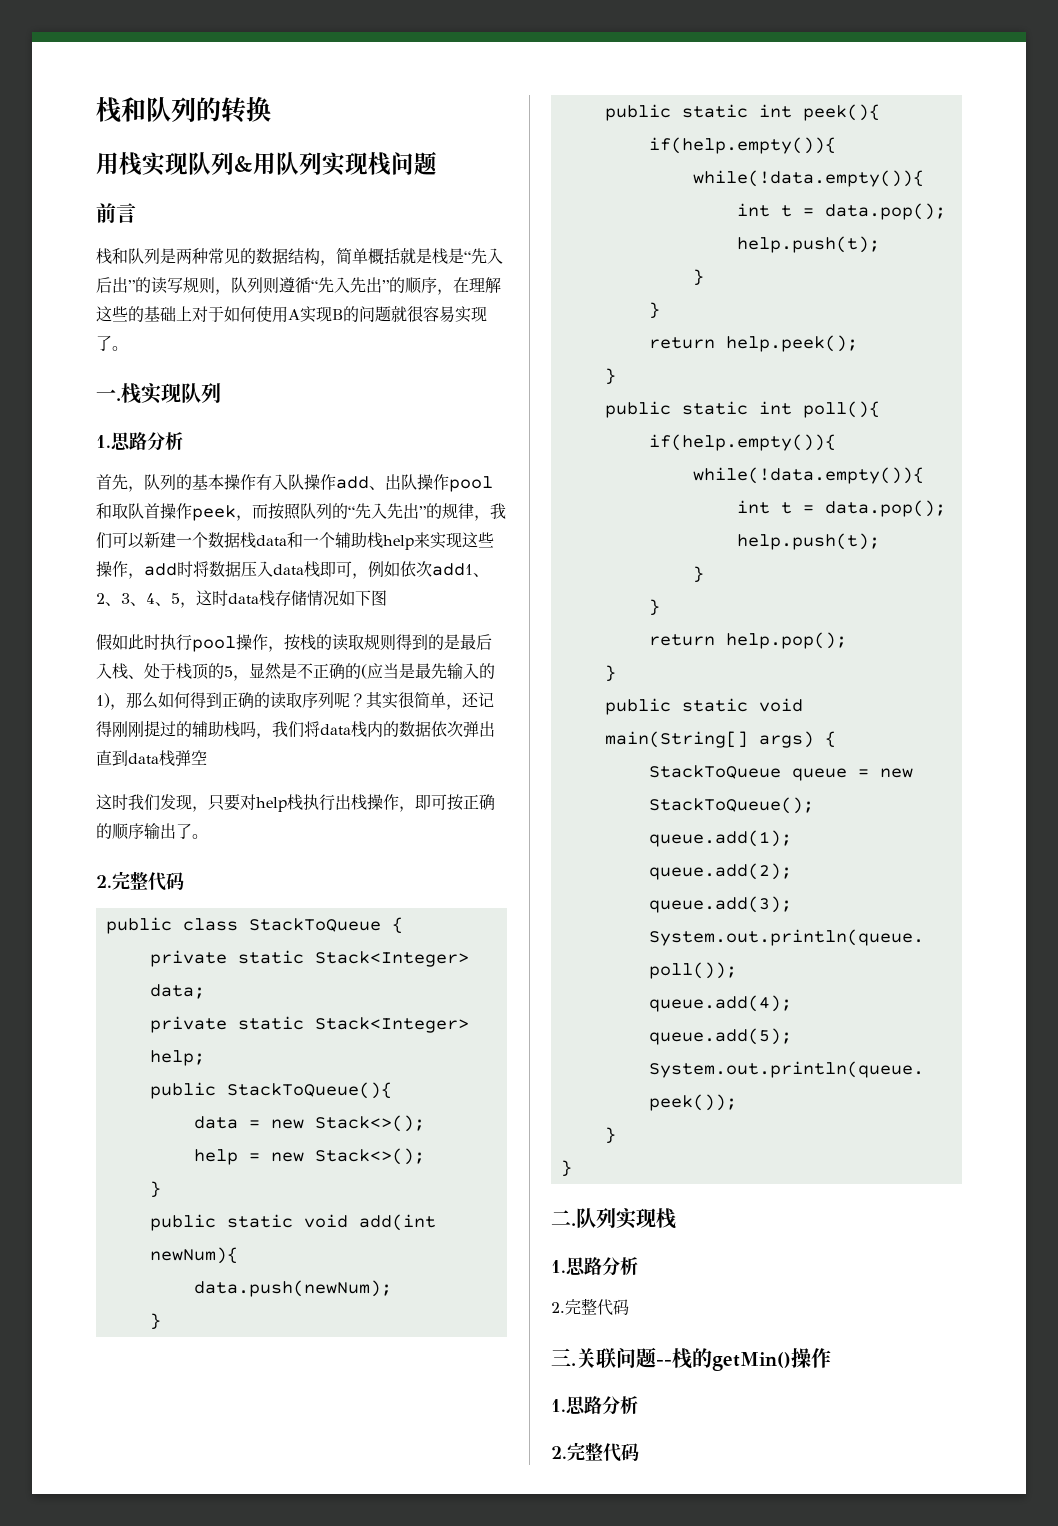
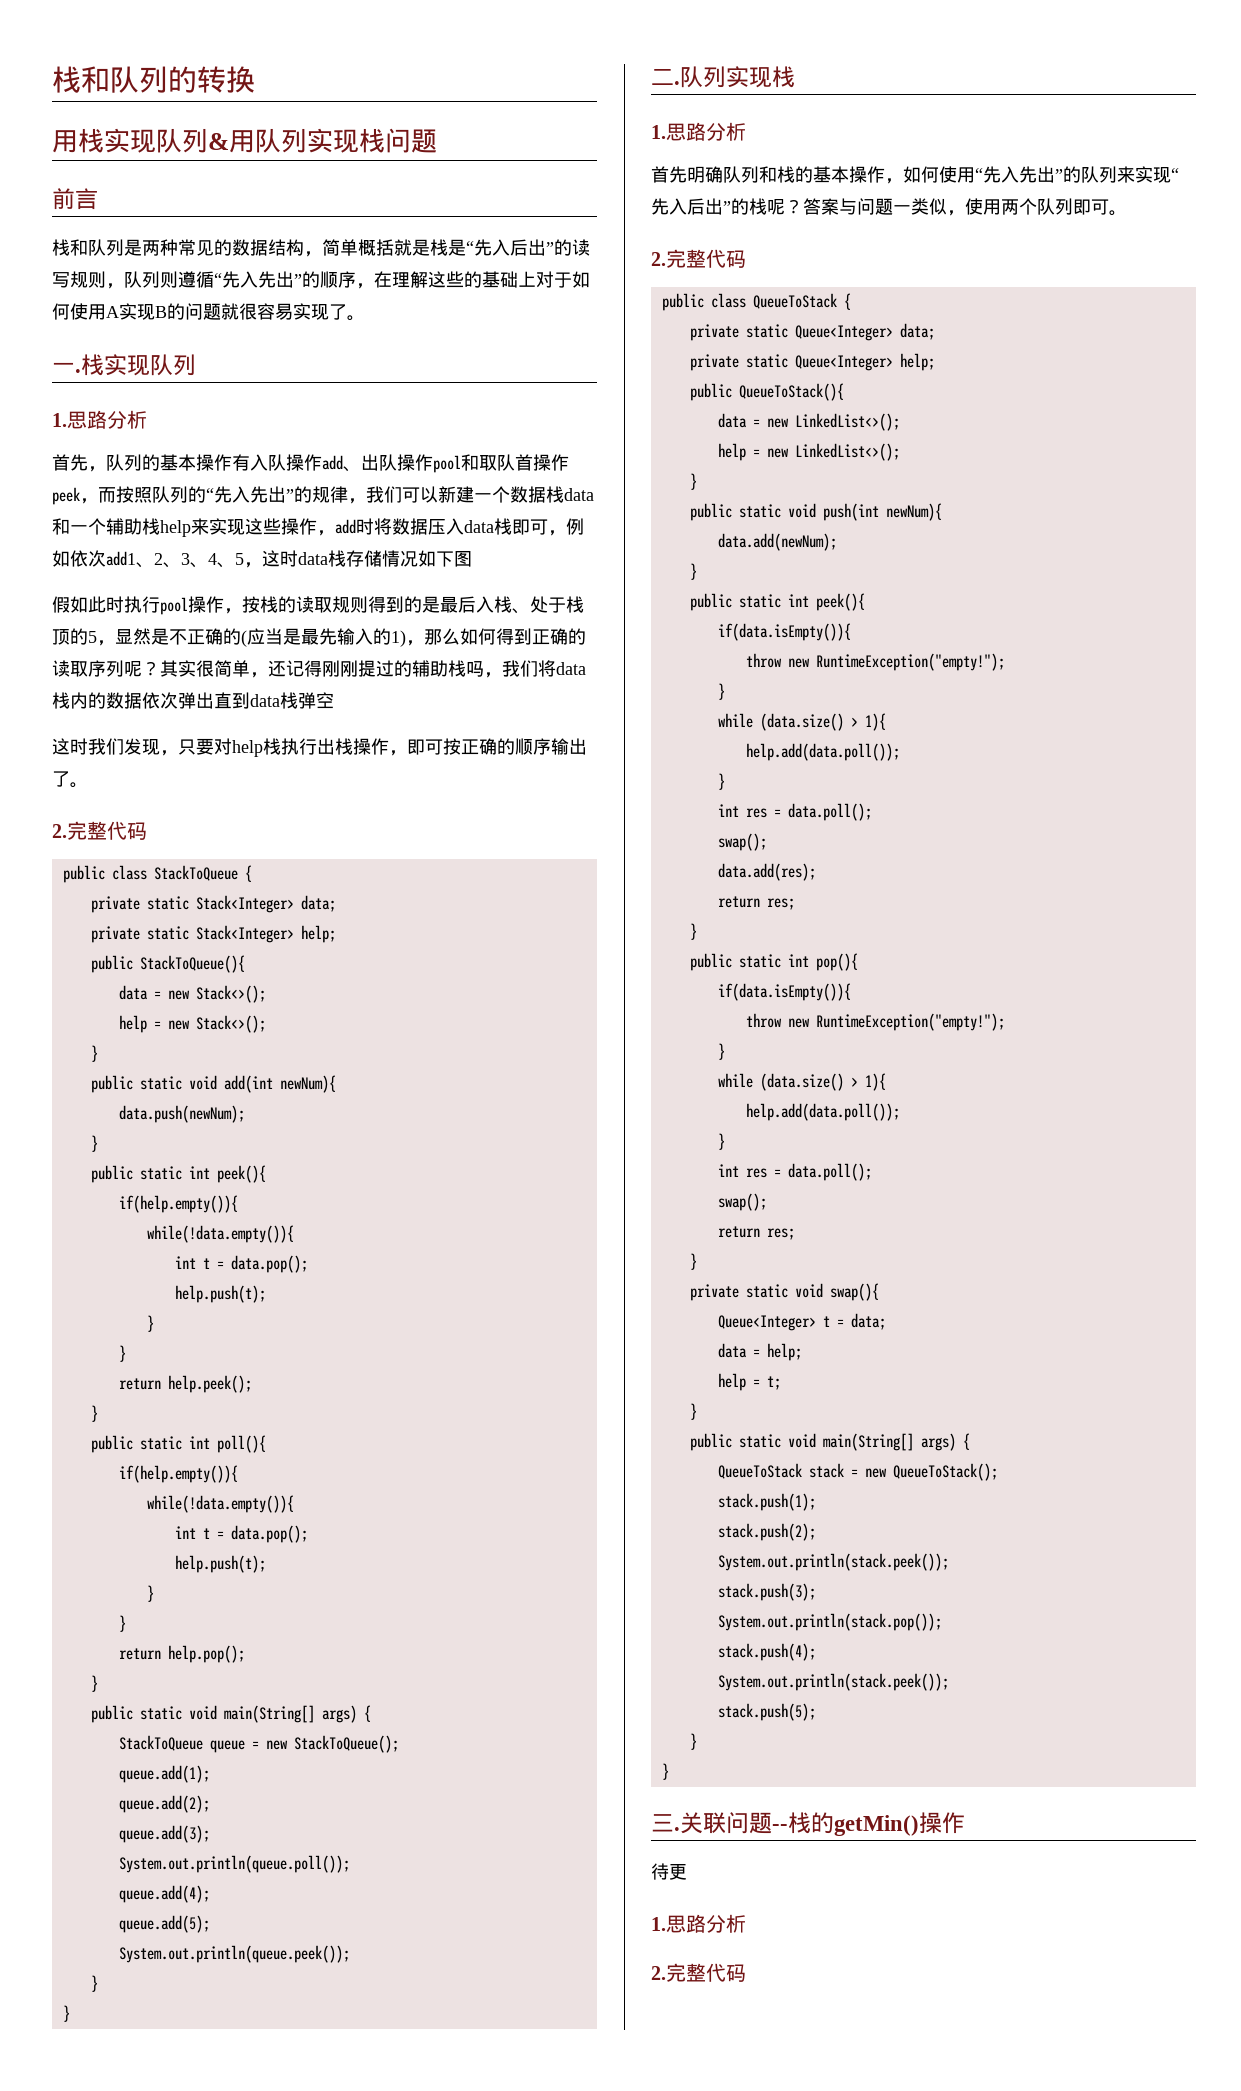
[551,1298,629,1316] 2.完整代码 -> [651,166,1179,184] [651,198,1127,216] [651,249,746,268] [661,293,851,311] [689,323,935,341] [689,353,935,371] [689,383,844,401] [717,413,900,431] [717,443,900,461] [689,473,697,490] [689,503,942,521] [717,533,837,551] [689,563,697,580] [689,593,865,611] [717,623,851,641] [745,653,1005,671] [717,683,725,700] [717,713,886,731] [745,743,900,761] [717,773,725,790] [717,803,872,821] [717,833,767,851] [717,863,816,881] [717,896,795,910] [689,923,697,940] [689,953,858,971] [717,983,851,1001] [745,1013,1005,1031] [717,1043,725,1060] [717,1073,886,1091] [745,1103,900,1121] [717,1133,725,1150] [717,1163,872,1181] [717,1193,767,1211] [717,1226,795,1240] [689,1253,697,1270] [689,1283,879,1301] [717,1313,886,1331] [717,1343,802,1361] [717,1373,781,1391] [689,1403,697,1420] [689,1433,970,1451] [717,1463,998,1481] [717,1493,816,1511] [717,1523,816,1541] [717,1553,949,1571] [717,1583,816,1601] [717,1613,942,1631] [717,1643,816,1661] [717,1673,949,1691] [717,1703,816,1721] [689,1733,697,1750] [661,1763,669,1780] 首先明确队列和栈的基本操作，如何使用“先入先出”的队列来实现“先入后出”的栈呢？答案与问题一类似，使用两个队列即可。 // 2.完整代码 // public class QueueToStack { // private static Queue<Integer> data; // private static Queue<Integer> help; // public QueueToStack(){ // data = new LinkedList<>(); // help = new LinkedList<>(); // } // public static void push(int newNum){ // data.add(newNum); // } // public static int peek(){ // if(data.isEmpty()){ // throw new RuntimeException("empty!"); // } // while (data.size() > 1){ // help.add(data.poll()); // } // int res = data.poll(); // swap(); // data.add(res); // return res; // } // public static int pop(){ // if(data.isEmpty()){ // throw new RuntimeException("empty!"); // } // while (data.size() > 1){ // help.add(data.poll()); // } // int res = data.poll(); // swap(); // return res; // } // private static void swap(){ // Queue<Integer> t = data; // data = help; // help = t; // } // public static void main(String[] args) { // QueueToStack stack = new QueueToStack(); // stack.push(1); // stack.push(2); // System.out.println(stack.peek()); // stack.push(3); // System.out.println(stack.pop()); // stack.push(4); // System.out.println(stack.peek()); // stack.push(5); // } // }
(831, 1358) none -> [651,1863,687,1880] // 待更

